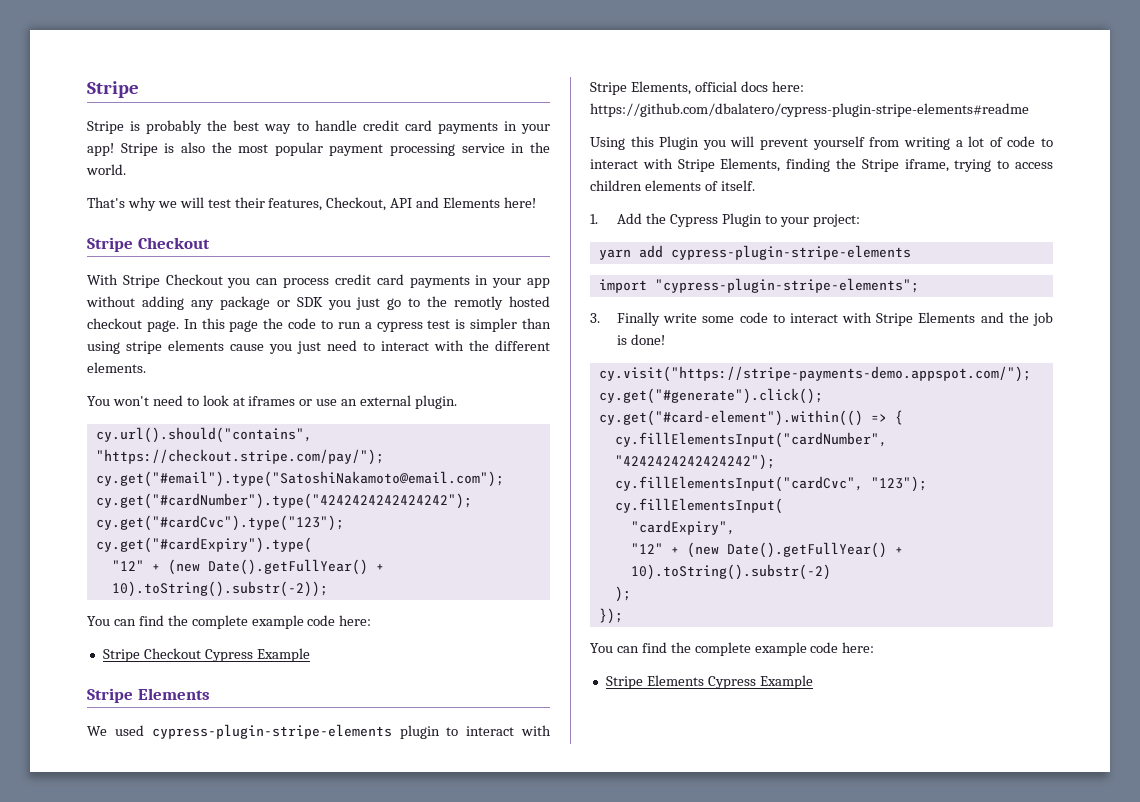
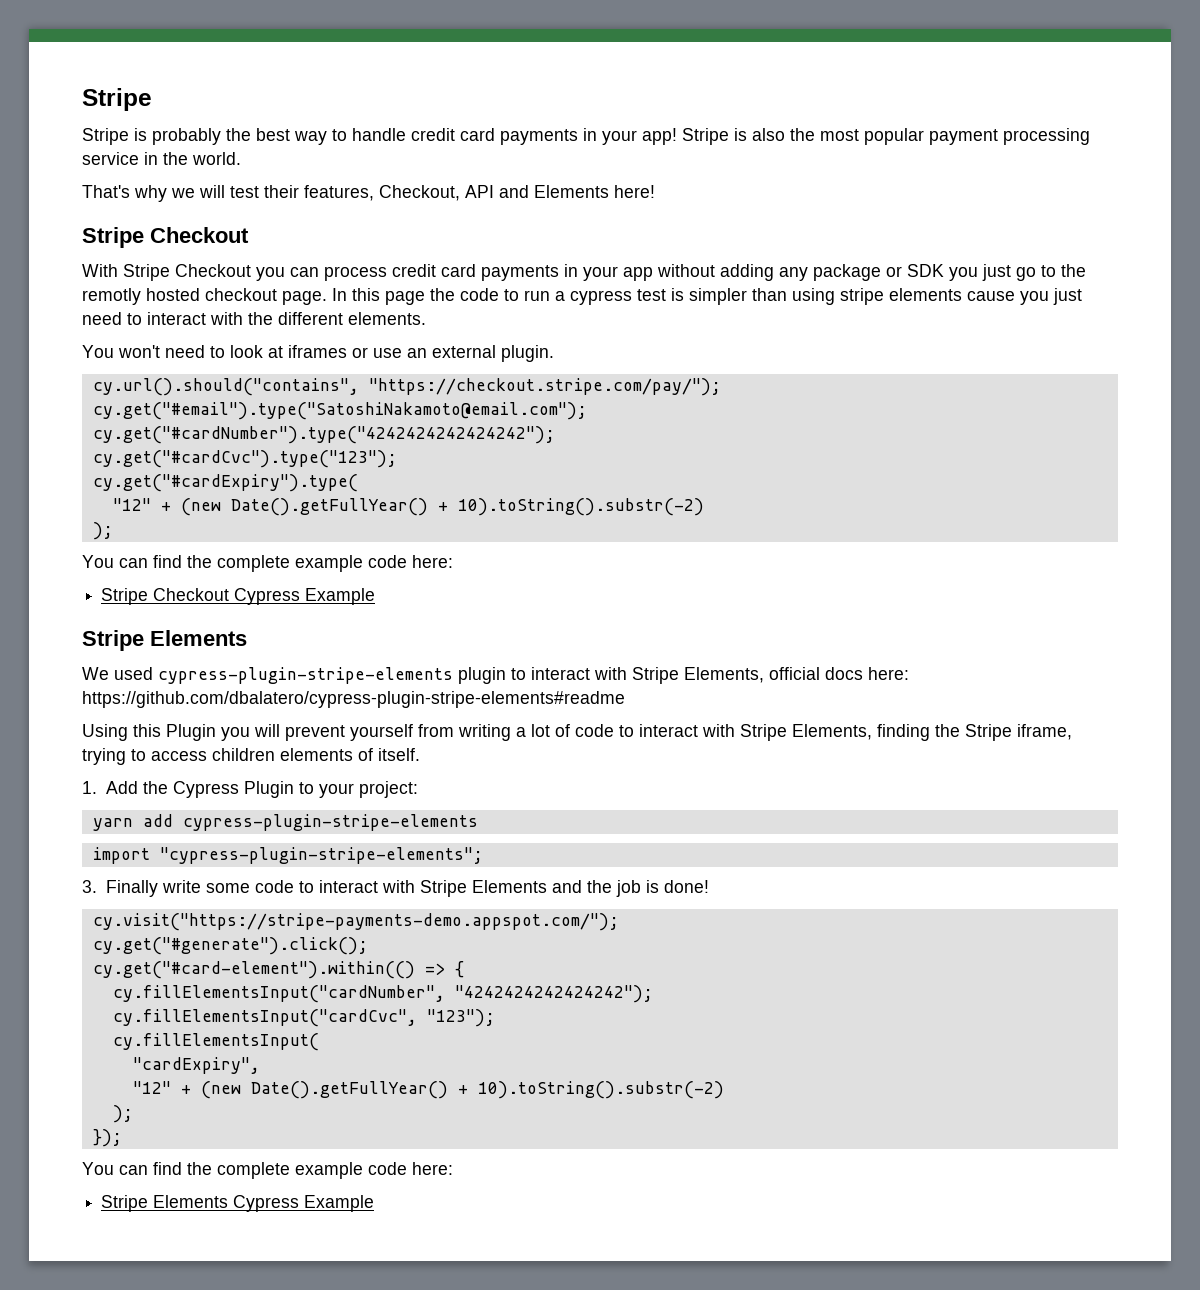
[111,581,328,597] 10).toString().substr(-2)); -> [457,498,704,516] [92,522,113,540] 10).toString().substr(-2) // );

